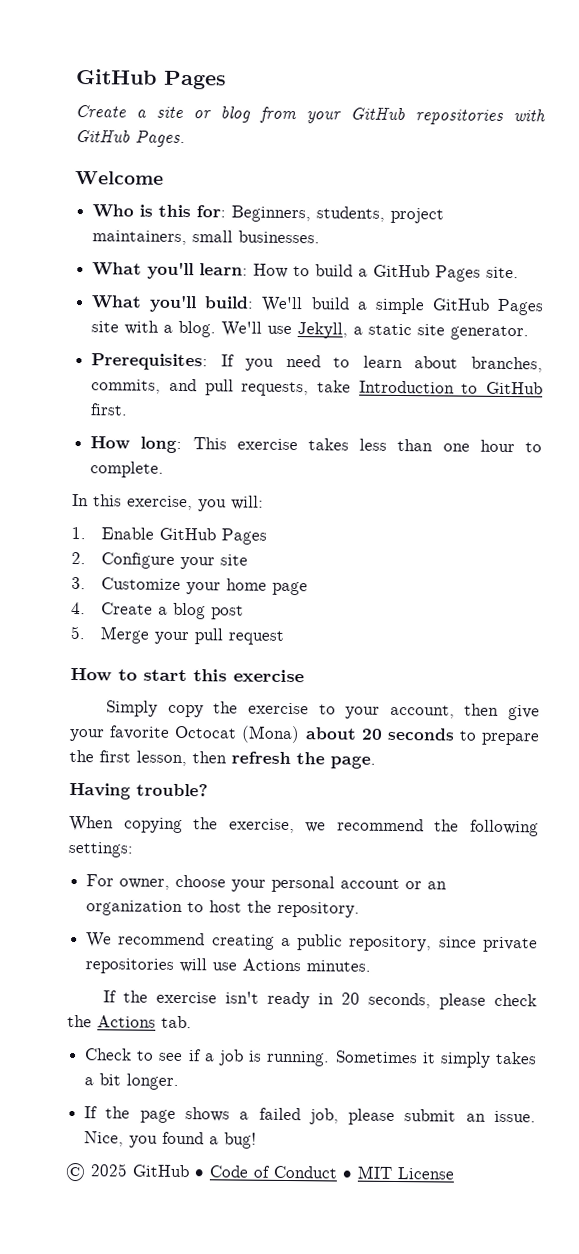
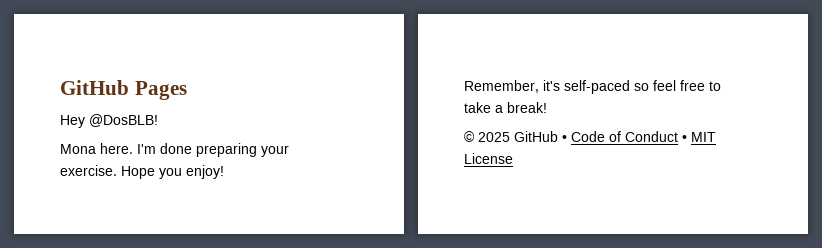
[76,69,227,90] [75,105,546,125] [75,130,185,148] [75,170,164,185] [92,204,445,224] [92,230,321,246] [92,261,520,282] [91,294,544,316] [91,320,530,341] [91,353,543,373] [91,378,543,397] [90,403,129,416] [90,436,543,454] [90,461,165,478] [72,493,264,512] [71,526,268,545] [71,551,249,570] [71,576,309,596] [71,601,245,620] [70,625,285,645] [70,667,304,683] [106,700,540,721] [69,725,540,746] [69,749,376,769] [69,782,208,800] [69,815,539,837] [68,841,133,858] [86,874,448,893] [86,900,361,918] [86,932,538,953] [85,958,372,974] [103,990,538,1010] [67,1014,192,1029] [84,1048,537,1068] [84,1073,180,1091] [84,1106,537,1126] [84,1131,258,1149] GitHub Pages // Create a site or blog from your GitHub repositories with GitHub Pages. // Welcome // Who is this for: Beginners, students, project maintainers, small businesses. // What you'll learn: How to build a GitHub Pages site. // What you'll build: We'll build a simple GitHub Pages site with a blog. We'll use Jekyll, a static site generator. // Prerequisites: If you need to learn about branches, commits, and pull requests, take Introduction to GitHub first. // How long: This exercise takes less than one hour to complete. // In this exercise, you will: // 1. Enable GitHub Pages // 2. Configure your site // 3. Customize your home page // 4. Create a blog post // 5. Merge your pull request // How to start this exercise // Simply copy the exercise to your account, then give your favorite Octocat (Mona) about 20 seconds to prepare the first lesson, then refresh the page. // Having trouble? // When copying the exercise, we recommend the following settings: // For owner, choose your personal account or an organization to host the repository. // We recommend creating a public repository, since private repositories will use Actions minutes. // If the exercise isn't ready in 20 seconds, please check the Actions tab. // Check to see if a job is running. Sometimes it simply takes a bit longer. // If the page shows a failed job, please submit an issue. Nice, you found a bug! -> [60,80,187,100] [60,114,158,128] [60,143,289,157] [60,165,224,179] [464,80,721,94] [464,102,547,113] GitHub Pages // Hey @DosBLB! // Mona here. I'm done preparing your exercise. Hope you enjoy! // Remember, it's self-paced so feel free to take a break!

